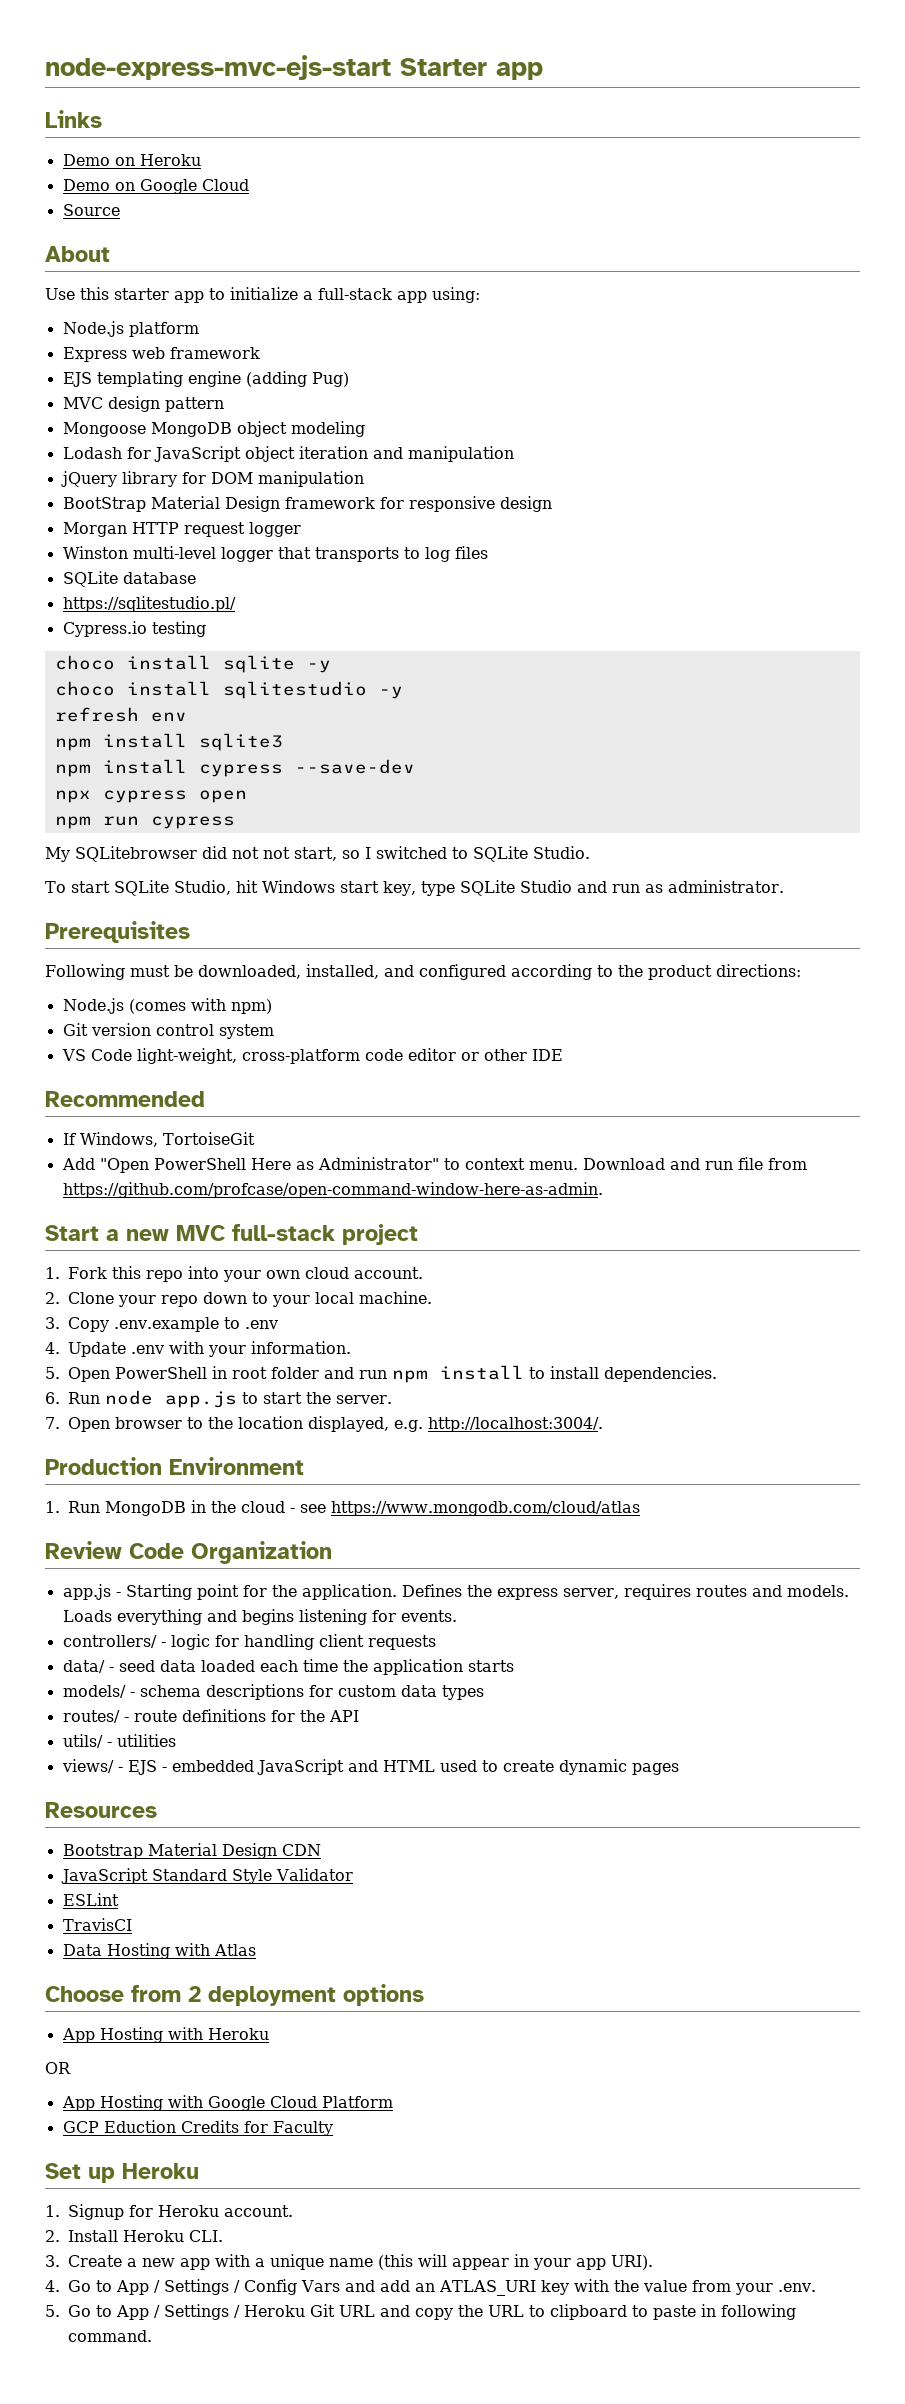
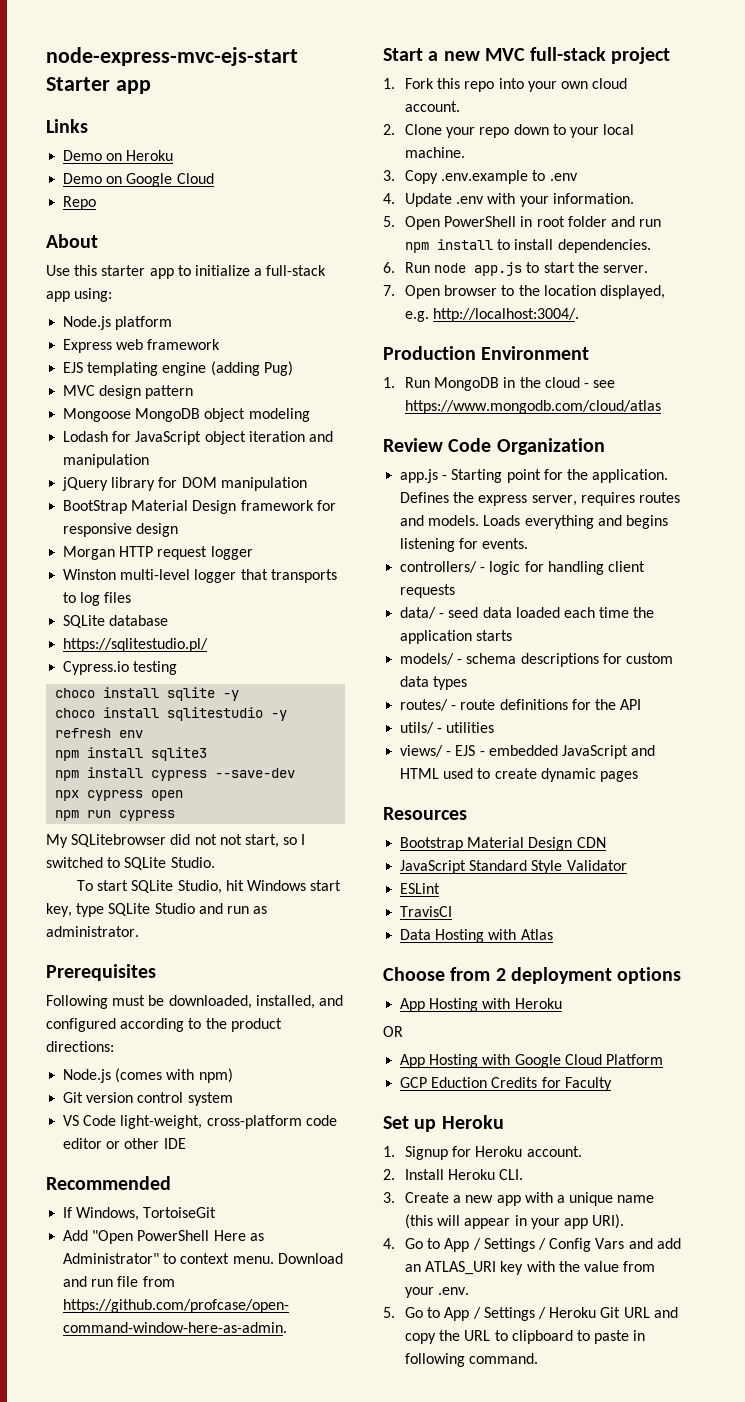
[62,204,120,216] Source -> [63,196,97,210] Repo

